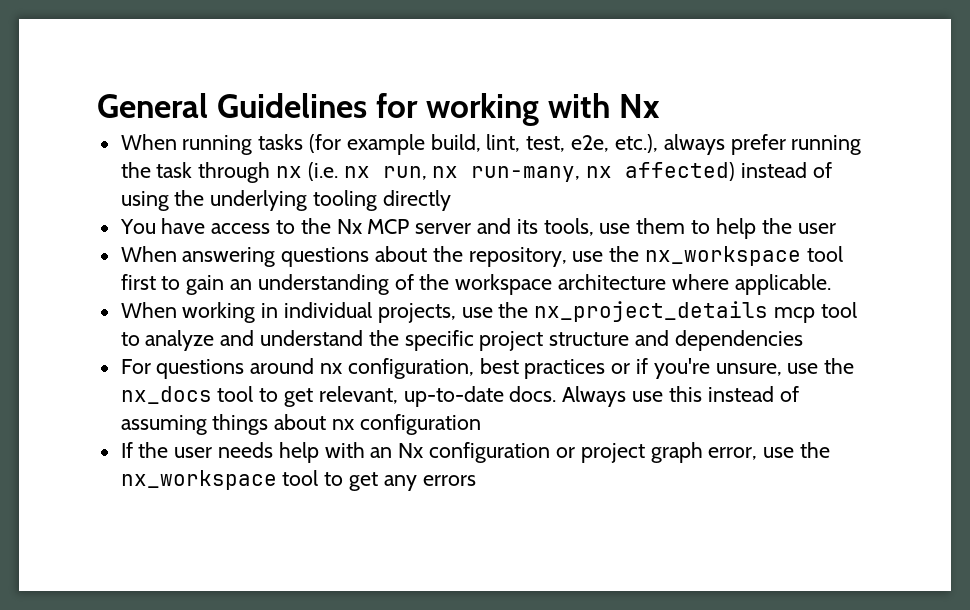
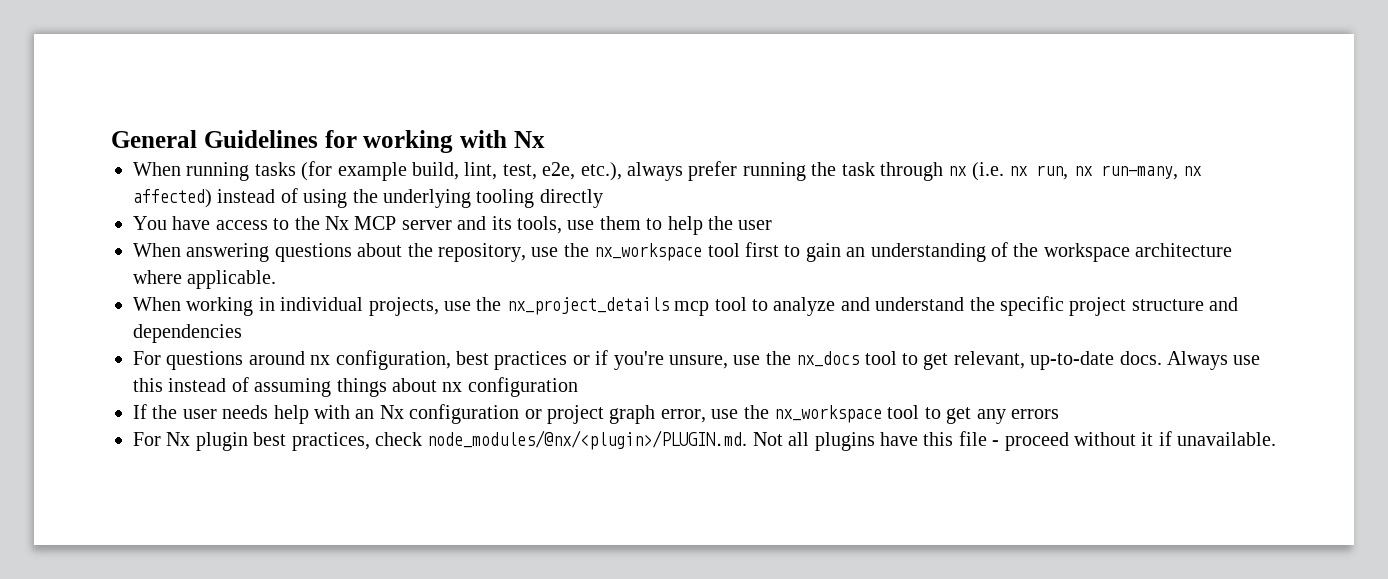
(476, 480) none -> [133,430,1277,451] // For Nx plugin best practices, check node_modules/@nx/<plugin>/PLUGIN.md. Not all plugins have this file - proceed without it if unavailable.

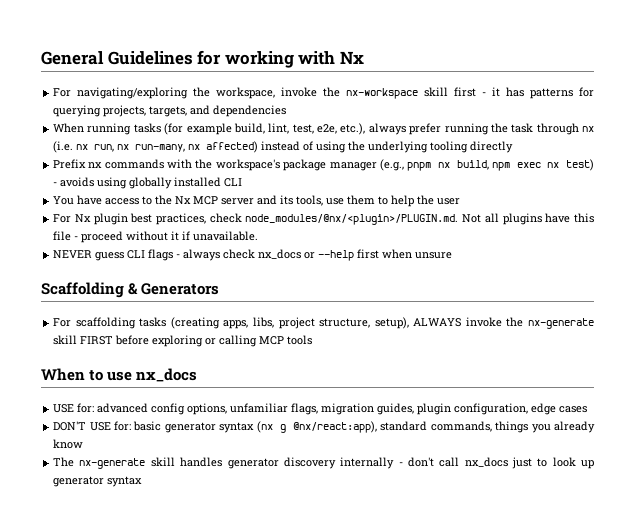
(545, 139) none -> [53,87,594,99] [53,105,287,117] // For navigating/exploring the workspace, invoke the nx-workspace skill first - it has patterns for querying projects, targets, and dependencies
(603, 198) none -> [53,159,594,171] [53,177,243,189] // Prefix nx commands with the workspace's package manager (e.g., pnpm nx build, npm exec nx test) - avoids using globally installed CLI
[133,242,1233,262] [133,270,277,289] [133,296,1239,316] [133,324,242,343] [133,350,1261,370] [133,377,578,397] [133,404,1059,424] // When answering questions about the repository, use the nx_workspace tool first to gain an understanding of the workspace architecture where applicable. // When working in individual projects, use the nx_project_details mcp tool to analyze and understand the specific project structure and dependencies // For questions around nx configuration, best practices or if you're unsure, use the nx_docs tool to get relevant, up-to-date docs. Always use this instead of assuming things about nx configuration // If the user needs help with an Nx configuration or project graph error, use the nx_workspace tool to get any errors -> (461, 201) none
(1277, 439) none -> [53,249,453,261] [41,282,220,298] [53,317,594,329] [53,335,313,347] [41,368,198,382] [53,403,588,415] [53,421,595,433] [53,439,84,449] [53,457,595,469] [53,476,143,487] // NEVER guess CLI flags - always check nx_docs or --help first when unsure // Scaffolding & Generators // For scaffolding tasks (creating apps, libs, project structure, setup), ALWAYS invoke the nx-generate skill FIRST before exploring or calling MCP tools // When to use nx_docs // USE for: advanced config options, unfamiliar flags, migration guides, plugin configuration, edge cases // DON'T USE for: basic generator syntax (nx g @nx/react:app), standard commands, things you already know // The nx-generate skill handles generator discovery internally - don't call nx_docs just to look up generator syntax

